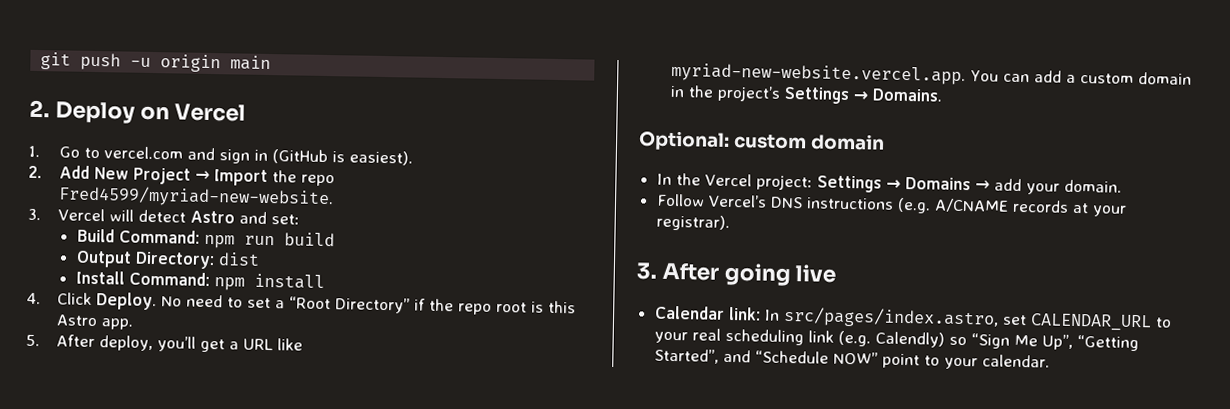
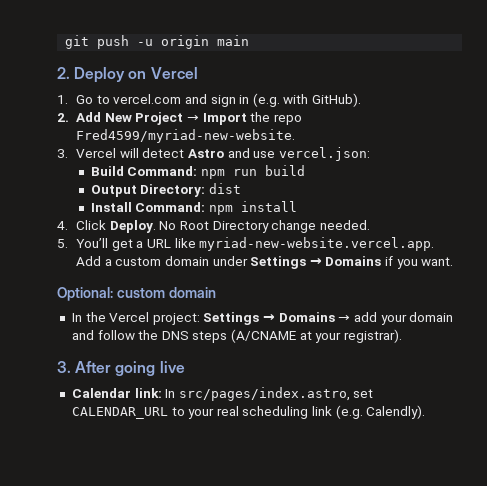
[272,149,414,166] (GitHub is easiest). -> [252,93,362,107] (e.g. with GitHub).
[270,214,300,225] set: -> [253,147,370,161] use vercel.json:
[186,294,577,315] [56,314,134,330] [25,334,197,352] need to set a “Root Directory” if the repo root is this Astro app. // 5. After deploy, you’ll -> [179,220,370,233] [57,238,108,248] Root Directory change needed. // 5. You’ll
[970,70,1192,85] [670,85,944,105] You can add a custom domain in the project’s Settings → Domains. -> [75,256,454,269] Add a custom domain under Settings → Domains if you want.
[1063,179,1122,193] [655,193,1069,214] domain. // Follow Vercel’s DNS instructions (e.g. A/CNAME records -> [409,312,454,322] [71,329,297,343] domain and follow the DNS steps (A/CNAME
[874,331,1139,352] [653,348,1050,370] Calendly) so “Sign Me Up”, “Getting Started”, and “Schedule NOW” point to your calendar. -> [366,405,426,419] Calendly).

